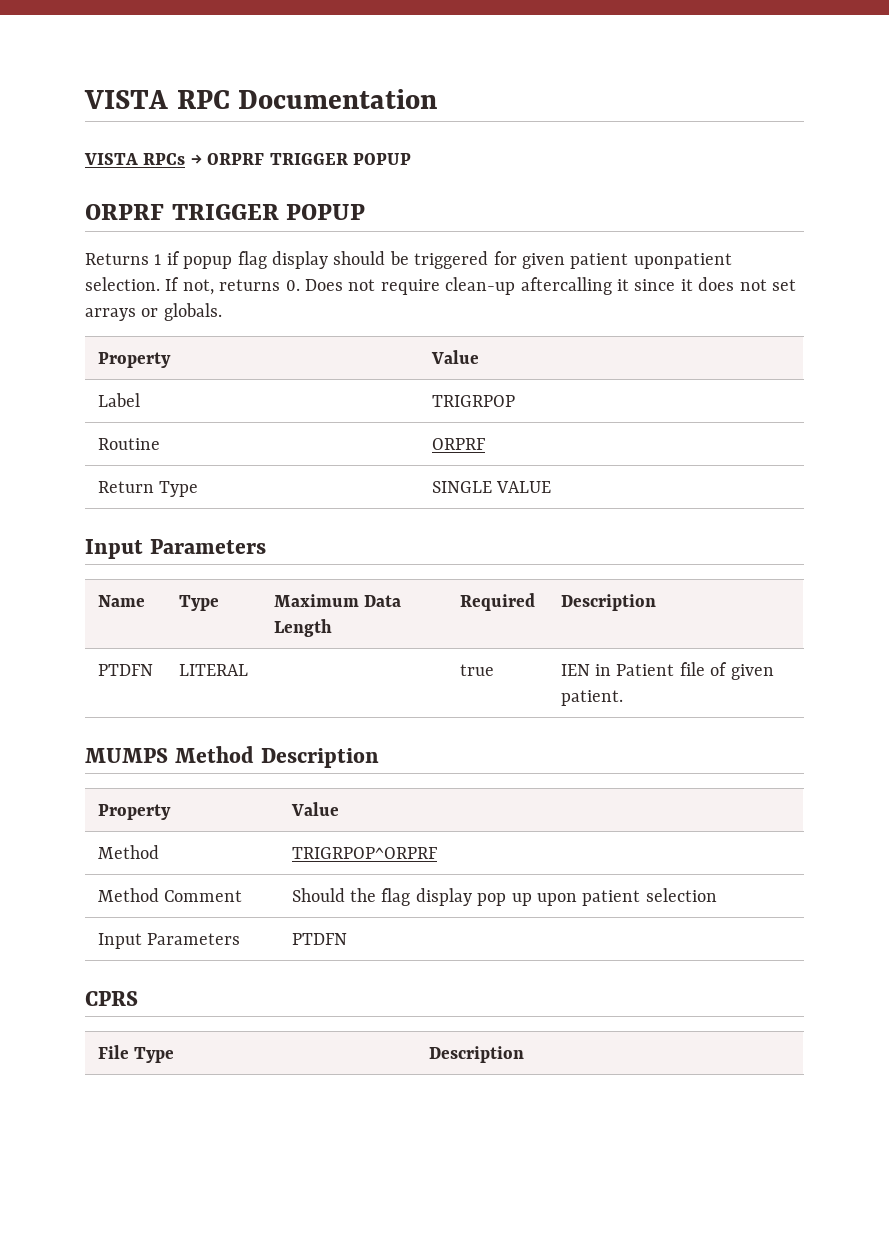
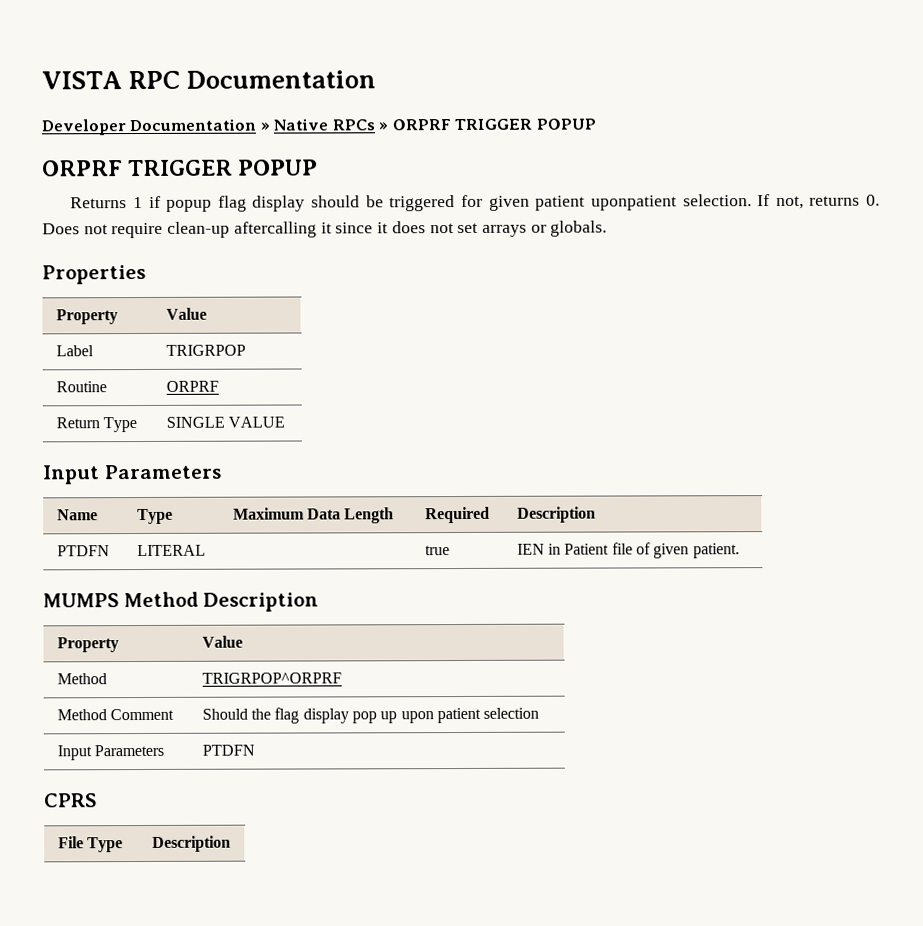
[84,153,202,165] VISTA RPCs → -> [41,118,389,136] Developer Documentation » Native RPCs »
(222, 312) none -> [42,264,146,285] // Properties

